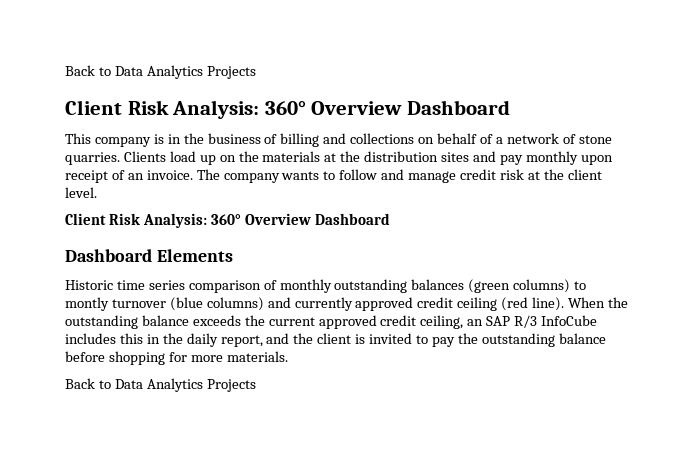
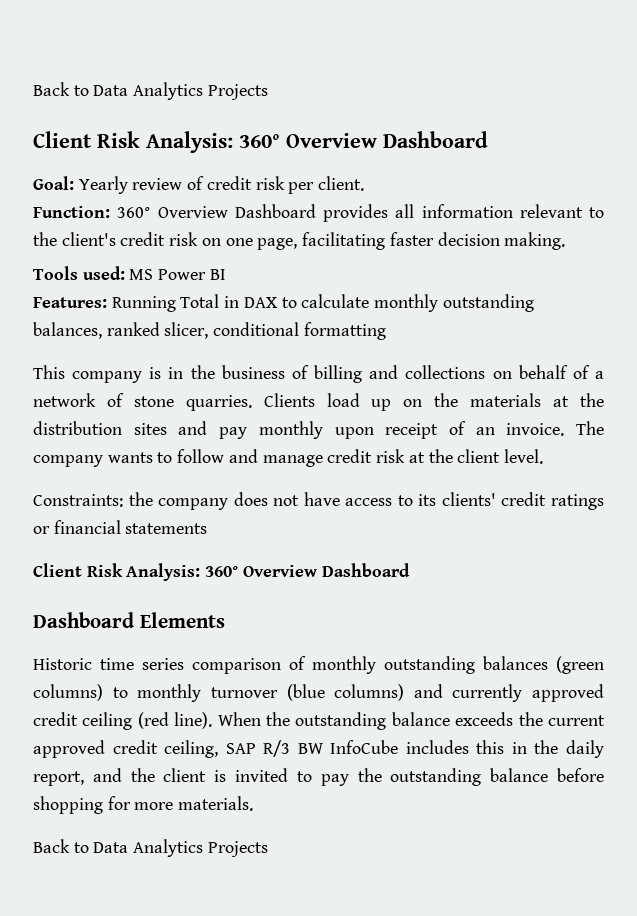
(510, 107) none -> [33,176,365,194] [33,204,604,222] [33,232,566,250] [33,266,226,280] [33,294,534,312] [33,322,386,340] // Goal: Yearly review of credit risk per client. // Function: 360° Overview Dashboard provides all information relevant to the client's credit risk on one page, facilitating faster decision making. // Tools used: MS Power BI // Features: Running Total in DAX to calculate monthly outstanding balances, ranked slicer, conditional formatting
(97, 192) none -> [33,492,604,510] [33,520,208,534] // Constraints: the company does not have access to its clients' credit ratings or financial statements
[65,297,109,311] montly -> [137,684,202,702] monthly
[467,319,484,326] an -> (219, 749) none
(538, 321) none -> [297,743,324,754] BW

